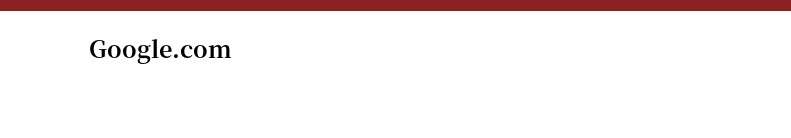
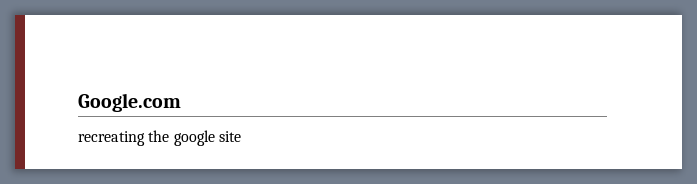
(232, 51) none -> [78,130,241,146] // recreating the google site

